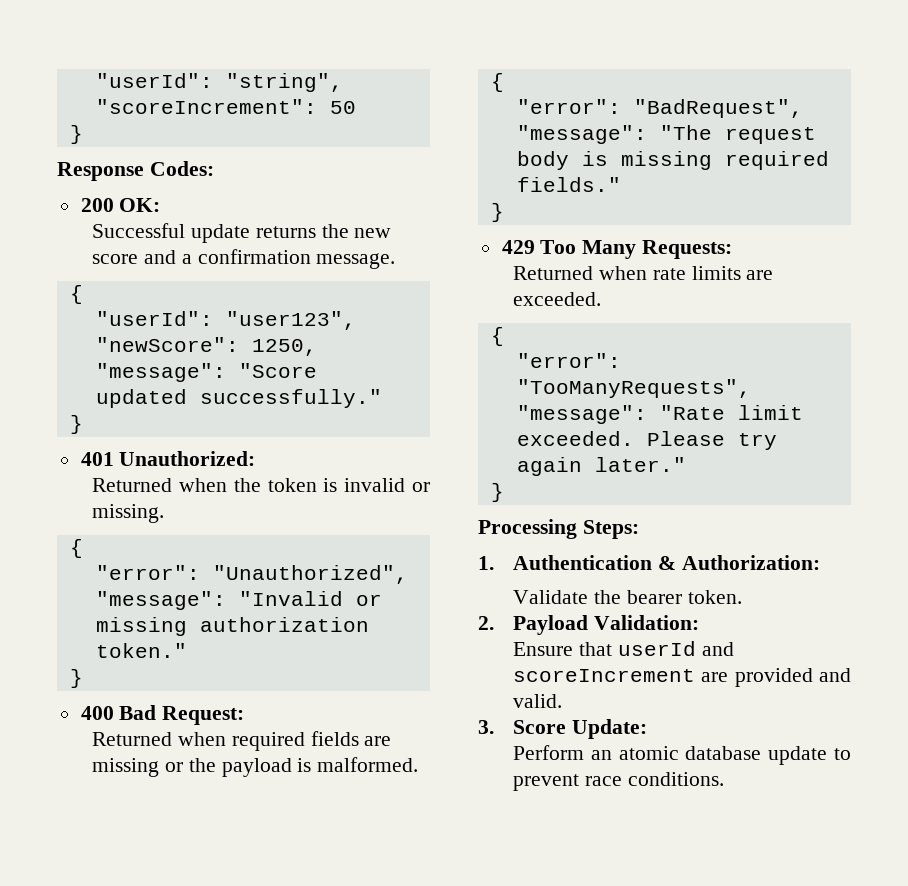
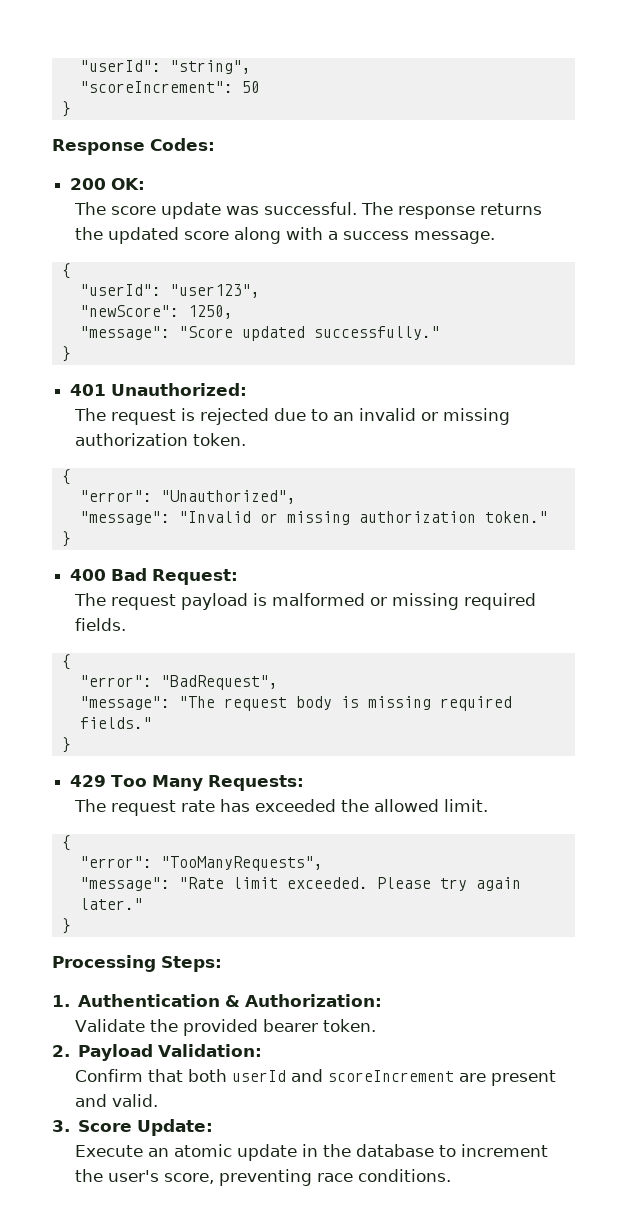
[92,223,392,243] [92,249,311,264] Successful update returns the new score and a confirmation -> [74,202,543,219] [75,227,410,244] The score update was successful. The response returns the updated score along with a success
[92,478,430,492] [92,504,165,523] Returned when the token is invalid or missing. -> [74,408,511,425] [75,433,247,446] The request is rejected due to an invalid or missing authorization token.
[92,731,392,751] [92,757,419,777] Returned when required fields are missing or the payload is malformed. -> [74,593,537,610] [75,618,127,631] The request payload is malformed or missing required fields.
[513,266,774,280] [513,292,602,306] Returned when rate limits are exceeded. -> [74,799,489,816] The request rate has exceeded the allowed limit.
(621, 597) none -> [183,1019,259,1036] provided
[513,642,612,656] Ensure that -> [75,1069,228,1082] Confirm that both
[734,668,813,687] provided -> [491,1070,557,1086] present
[513,745,585,760] Perform -> [75,1145,144,1157] Execute
[685,746,851,765] [513,774,580,791] database update to prevent -> [237,1144,549,1161] [75,1169,313,1186] update in the database to increment the user's score, preventing

